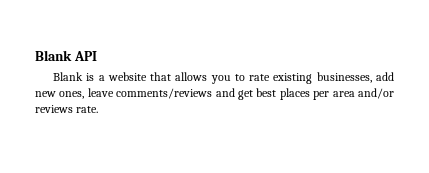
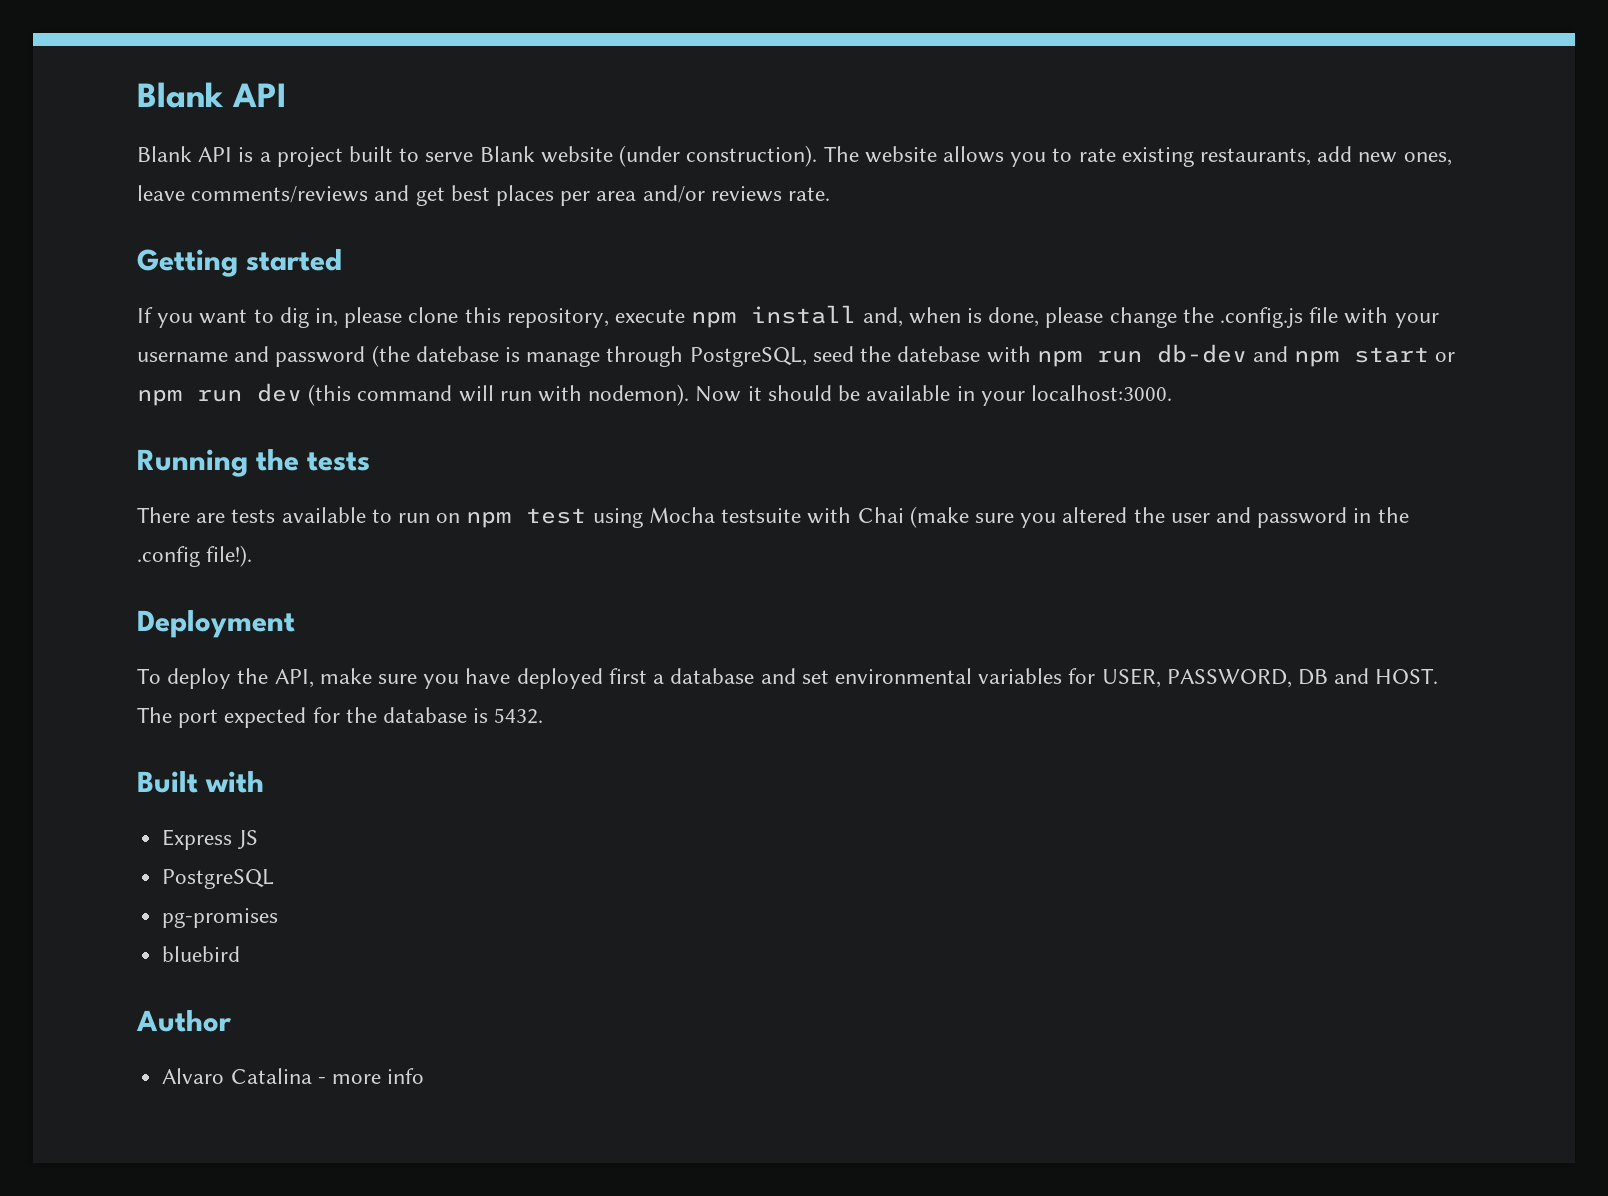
(83, 76) none -> [198,147,233,162] API
[107,72,172,81] website that -> [276,145,937,167] project built to serve Blank website (under construction). The website
[316,72,372,83] businesses, -> [1199,148,1311,166] restaurants,
(99, 109) none -> [137,249,343,277] [137,305,1439,328] [137,344,1456,367] [137,383,1172,406] [137,449,371,477] [137,506,1409,528] [137,545,253,567] [137,610,295,638] [137,668,1439,689] [137,707,544,728] [137,771,265,793] [162,829,258,850] [162,869,275,889] [162,908,279,928] [162,946,241,962] [136,1010,232,1032] [162,1068,425,1084] // Getting started // If you want to dig in, please clone this repository, execute npm install and, when is done, please change the .config.js file with your username and password (the datebase is manage through PostgreSQL, seed the datebase with npm run db-dev and npm start or npm run dev (this command will run with nodemon). Now it should be available in your localhost:3000. // Running the tests // There are tests available to run on npm test using Mocha testsuite with Chai (make sure you altered the user and password in the .config file!). // Deployment // To deploy the API, make sure you have deployed first a database and set environmental variables for USER, PASSWORD, DB and HOST. The port expected for the database is 5432. // Built with // Express JS // PostgreSQL // pg-promises // bluebird // Author // Alvaro Catalina - more info

